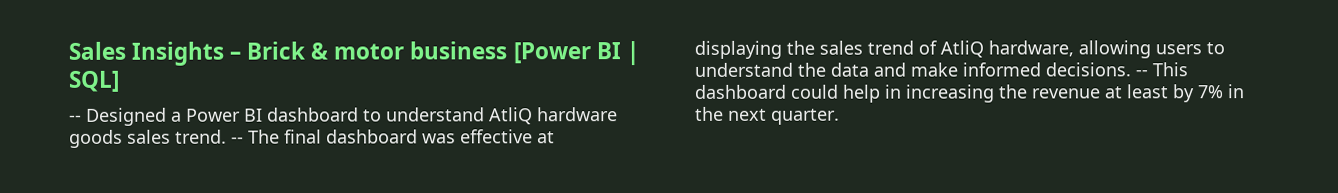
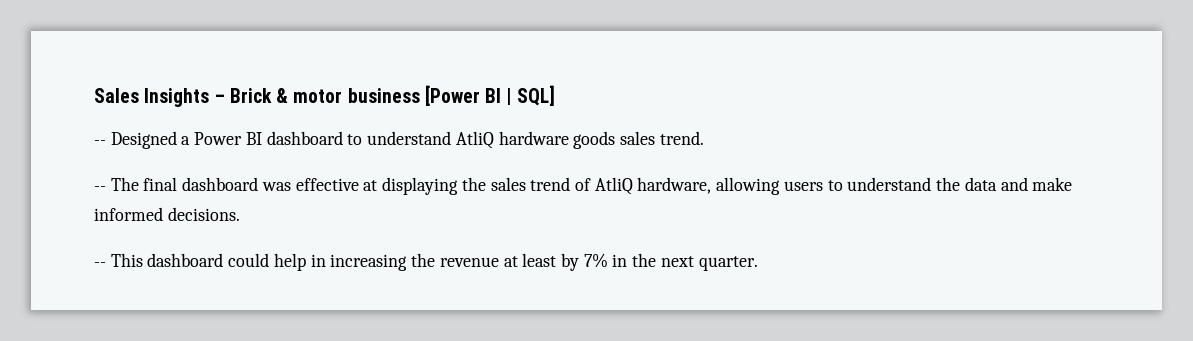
(227, 136) none -> (704, 138) //
(1131, 69) none -> (240, 214) //

